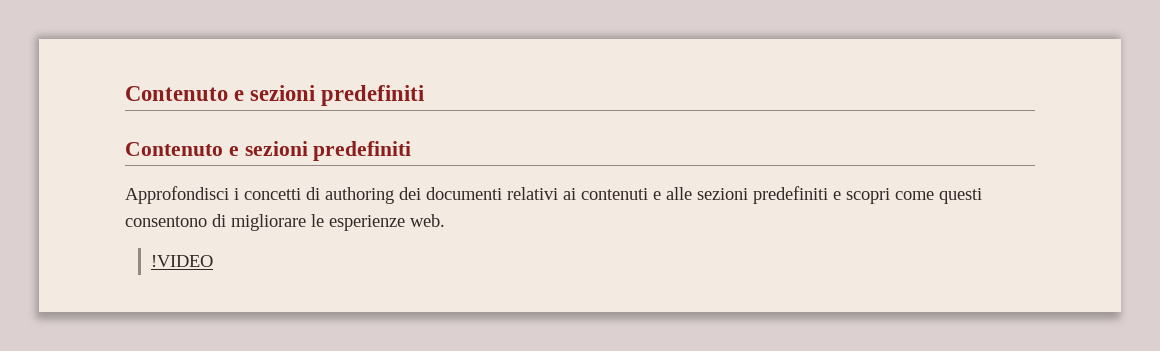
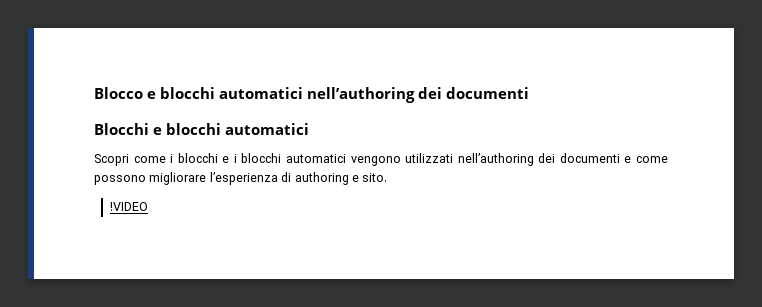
[125,85,425,106] [125,141,412,161] [125,186,982,204] [125,214,445,231] Contenuto e sezioni predefiniti // Contenuto e sezioni predefiniti // Approfondisci i concetti di authoring dei documenti relativi ai contenuti e alle sezioni predefiniti e scopri come questi consentono di migliorare le esperienze web. -> [94,87,530,103] [94,123,309,135] [94,153,668,166] [94,172,388,185] Blocco e blocchi automatici nell’authoring dei documenti // Blocchi e blocchi automatici // Scopri come i blocchi e i blocchi automatici vengono utilizzati nell’authoring dei documenti e come possono migliorare l’esperienza di authoring e sito.

